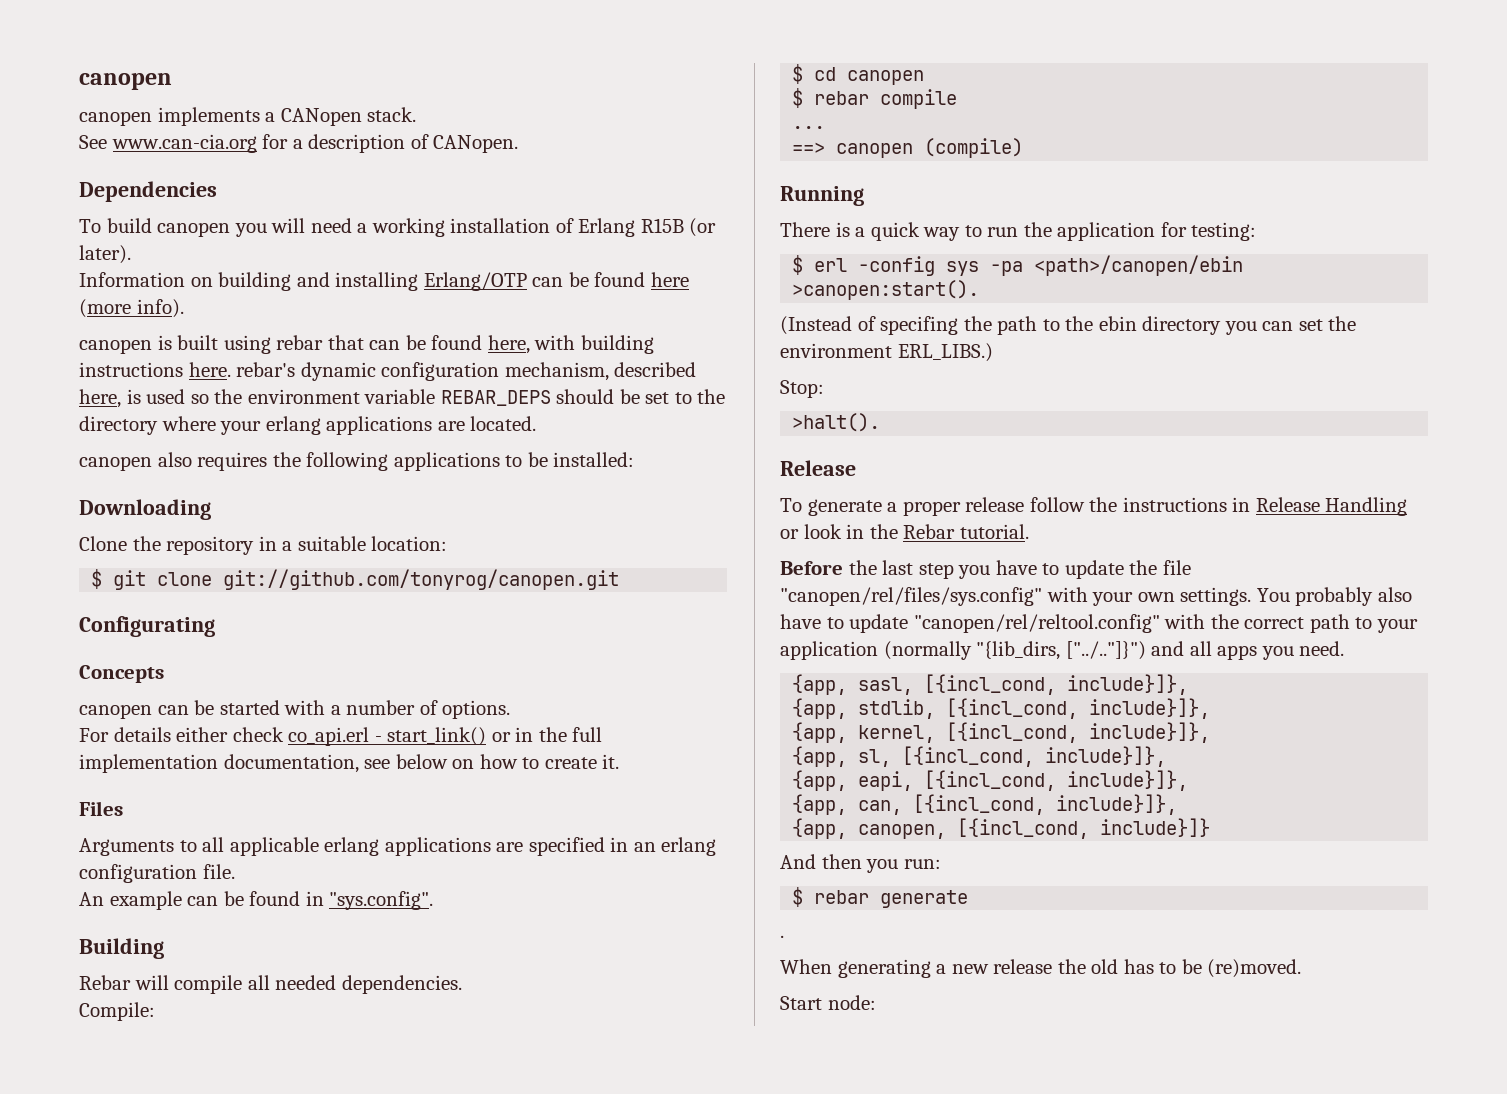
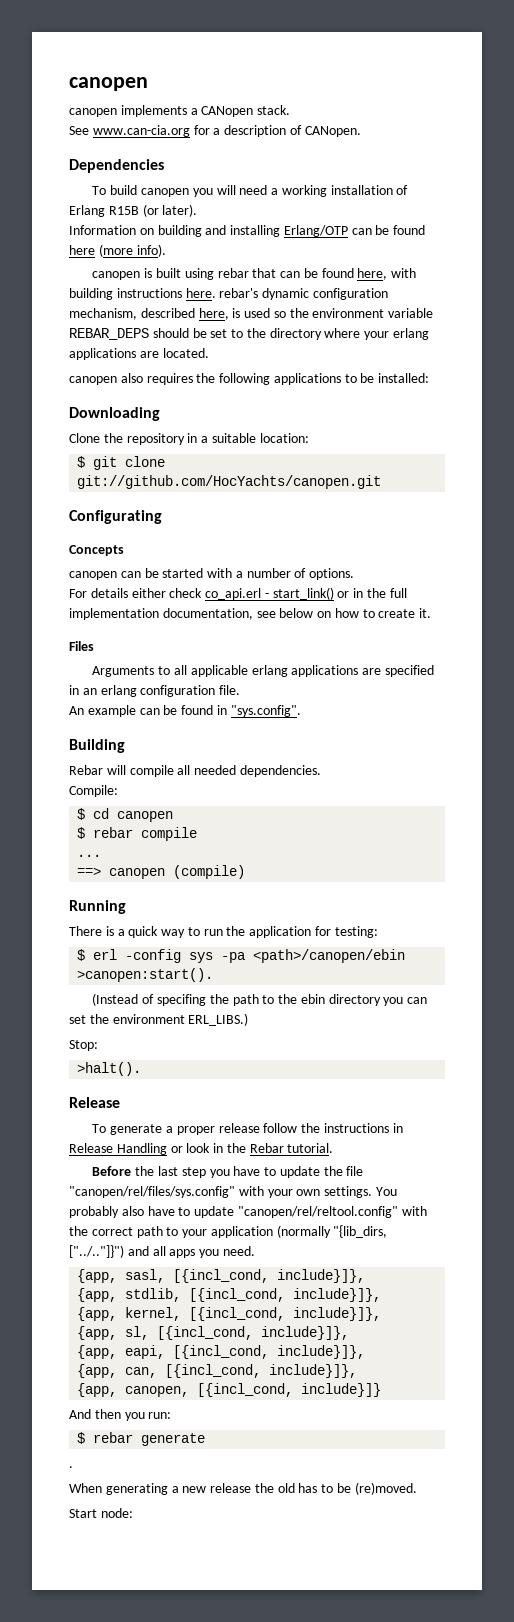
[223,569,620,590] git://github.com/tonyrog/canopen.git -> [77,475,382,489] git://github.com/HocYachts/canopen.git

